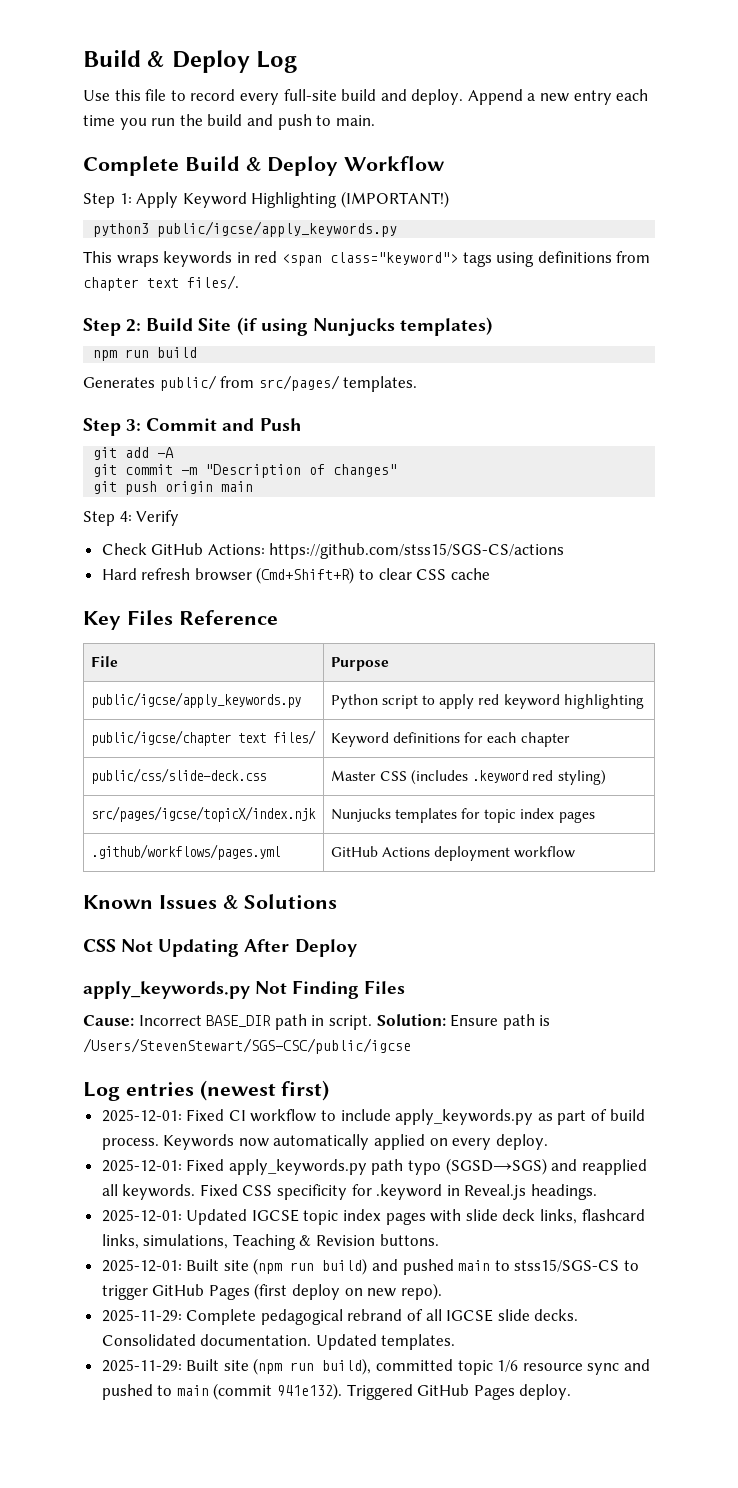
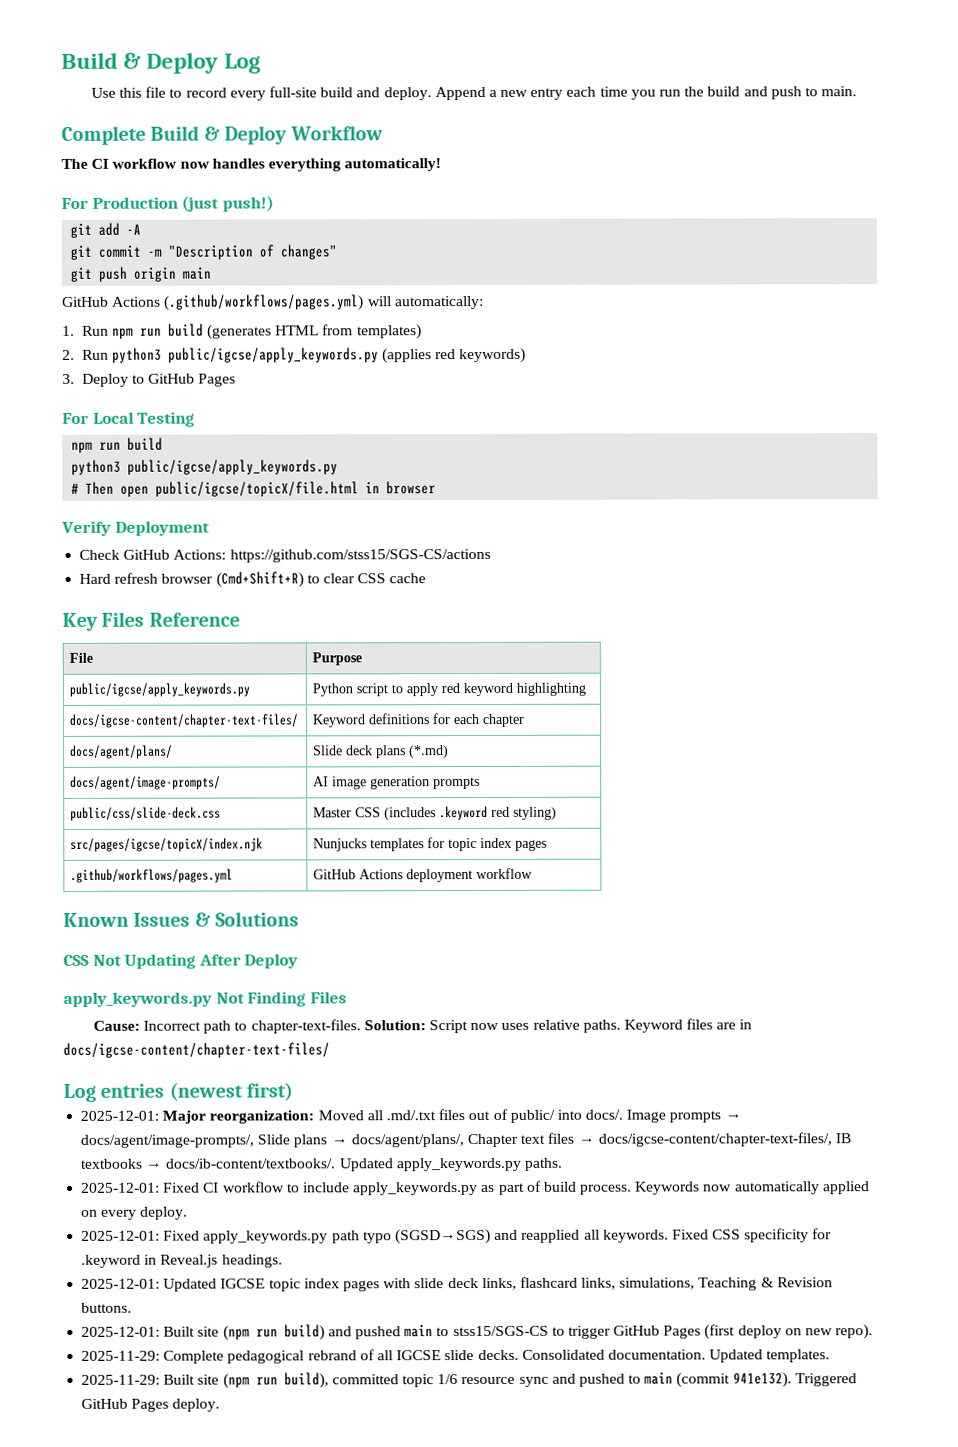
[83,191,449,208] [93,221,398,237] [83,251,651,267] [83,275,239,291] [83,317,492,336] [93,347,198,361] [83,375,418,392] [83,418,302,436] Step 1: Apply Keyword Highlighting (IMPORTANT!) // python3 public/igcse/apply_keywords.py // This wraps keywords in red <span class="keyword"> tags using definitions from chapter text files/. // Step 2: Build Site (if using Nunjucks templates) // npm run build // Generates public/ from src/pages/ templates. // Step 3: Commit and Push -> [61,158,442,172] [61,195,274,212] The CI workflow now handles everything automatically! // For Production (just push!)
[83,511,132,526] Step 4: -> [62,294,484,311] [62,323,422,340] [62,347,527,364] [62,373,237,387] [62,411,196,427] [71,437,164,453] [71,459,339,475] [71,481,437,497] GitHub Actions (.github/workflows/pages.yml) will automatically: // 1. Run npm run build (generates HTML from templates) // 2. Run python3 public/igcse/apply_keywords.py (applies red keywords) // 3. Deploy to GitHub Pages // For Local Testing // npm run build // python3 public/igcse/apply_keywords.py // # Then open public/igcse/topicX/file.html in browser //
(180, 518) none -> [114,520,210,536] Deployment
[90,730,316,746] public/igcse/chapter text files/ -> [69,713,300,728] docs/igcse-content/chapter-text-files/
(571, 739) none -> [70,744,174,759] [313,745,450,759] [70,775,222,790] [313,776,481,790] // docs/agent/plans/ | Slide deck plans (*.md) // docs/agent/image-prompts/ | AI image generation prompts
[206,1014,551,1030] [83,1038,411,1054] [83,1080,330,1101] BASE_DIR path in script. Solution: Ensure path is /Users/StevenStewart/SGS-CSC/public/igcse // Log entries (newest first) -> [203,1018,753,1034] [63,1042,330,1058] [63,1082,294,1102] [80,1108,742,1124] [80,1132,851,1148] [80,1157,563,1172] path to chapter-text-files. Solution: Script now uses relative paths. Keyword files are in docs/igcse-content/chapter-text-files/ // Log entries (newest first) // 2025-12-01: Major reorganization: Moved all .md/.txt files out of public/ into docs/. Image prompts → docs/agent/image-prompts/, Slide plans → docs/agent/plans/, Chapter text files → docs/igcse-content/chapter-text-files/, IB textbooks → docs/ib-content/textbooks/. Updated apply_keywords.py paths.

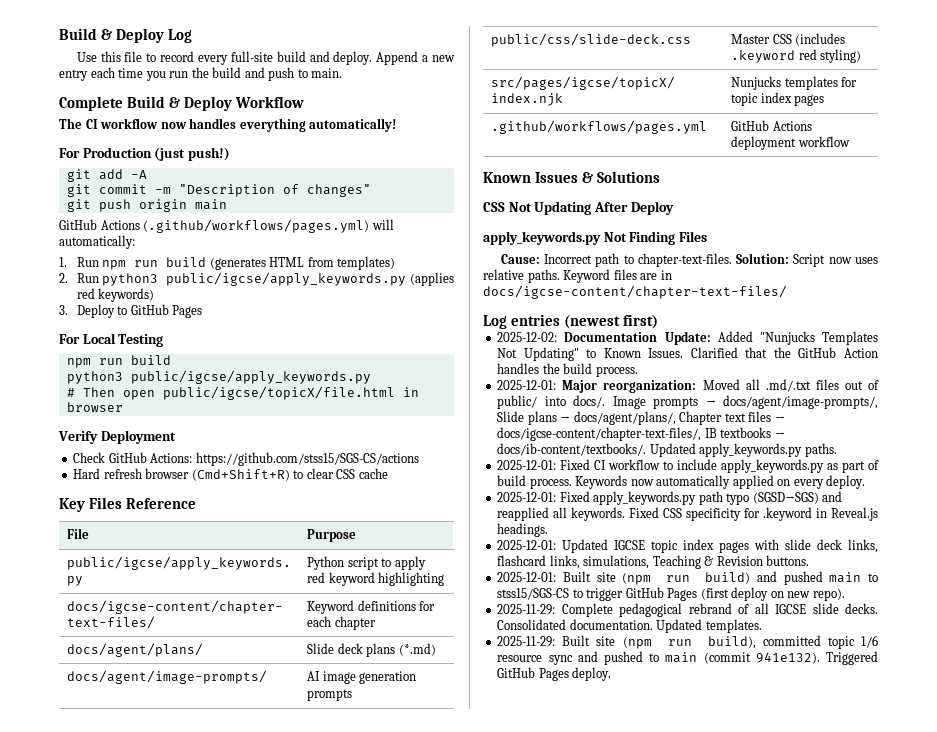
(294, 1092) none -> [497,331,878,345] [497,347,878,361] [497,363,638,377] // 2025-12-02: Documentation Update: Added "Nunjucks Templates Not Updating" to Known Issues. Clarified that the GitHub Action handles the build process.

